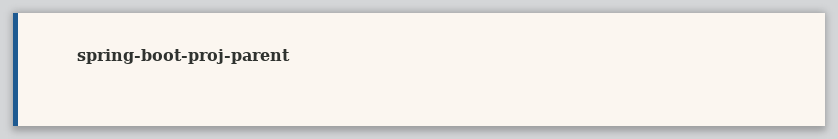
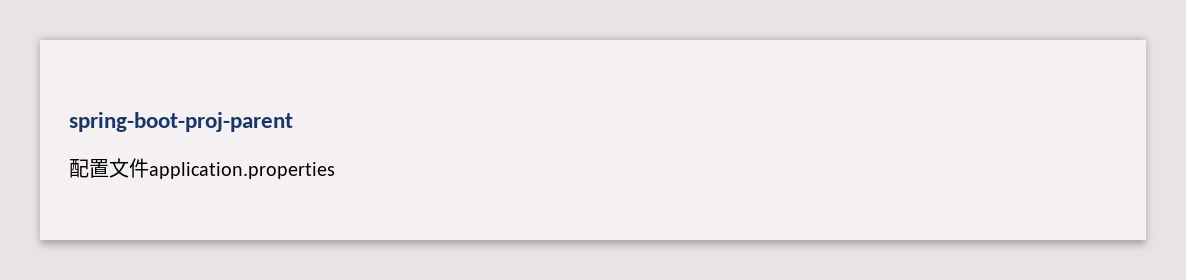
(290, 56) none -> [69,158,335,179] // 配置文件application.properties

